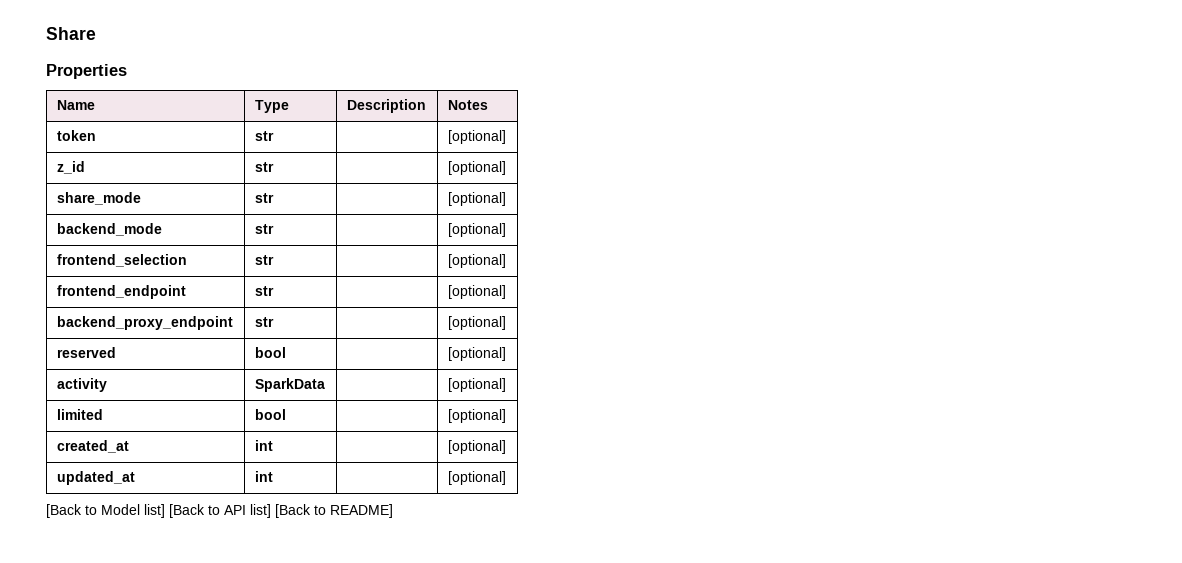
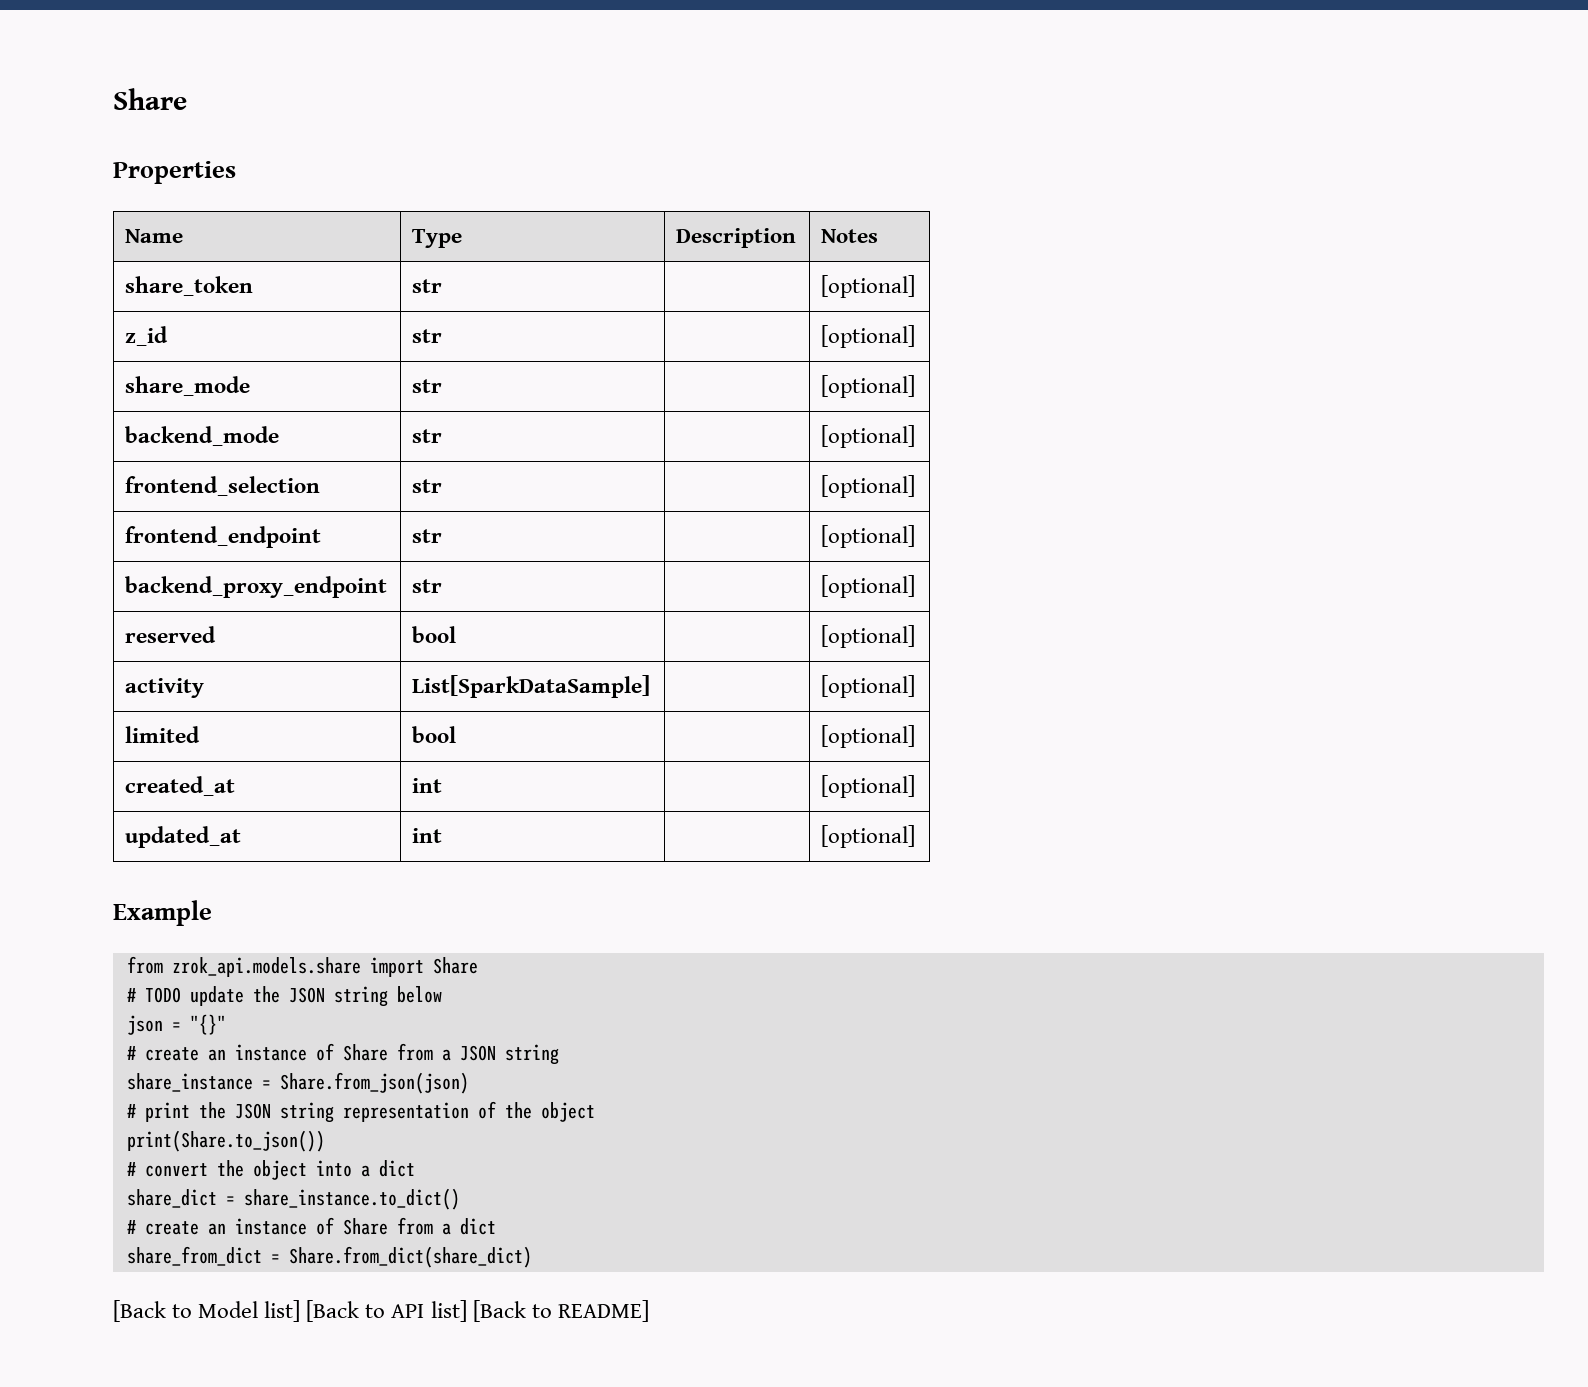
[56,130,96,141] token -> [125,276,254,296] share_token
[254,378,325,392] SparkData -> [412,675,651,698] List[SparkDataSample]
(506, 478) none -> [113,900,212,926] [126,956,478,977] [126,986,442,1007] [126,1014,226,1035] [126,1043,559,1065] [126,1072,469,1094] [126,1101,595,1123] [126,1130,325,1152] [126,1160,415,1180] [126,1188,460,1210] [126,1217,496,1235] [126,1246,532,1268] // Example // from zrok_api.models.share import Share // # TODO update the JSON string below // json = "{}" // # create an instance of Share from a JSON string // share_instance = Share.from_json(json) // # print the JSON string representation of the object // print(Share.to_json()) // # convert the object into a dict // share_dict = share_instance.to_dict() // # create an instance of Share from a dict // share_from_dict = Share.from_dict(share_dict)

